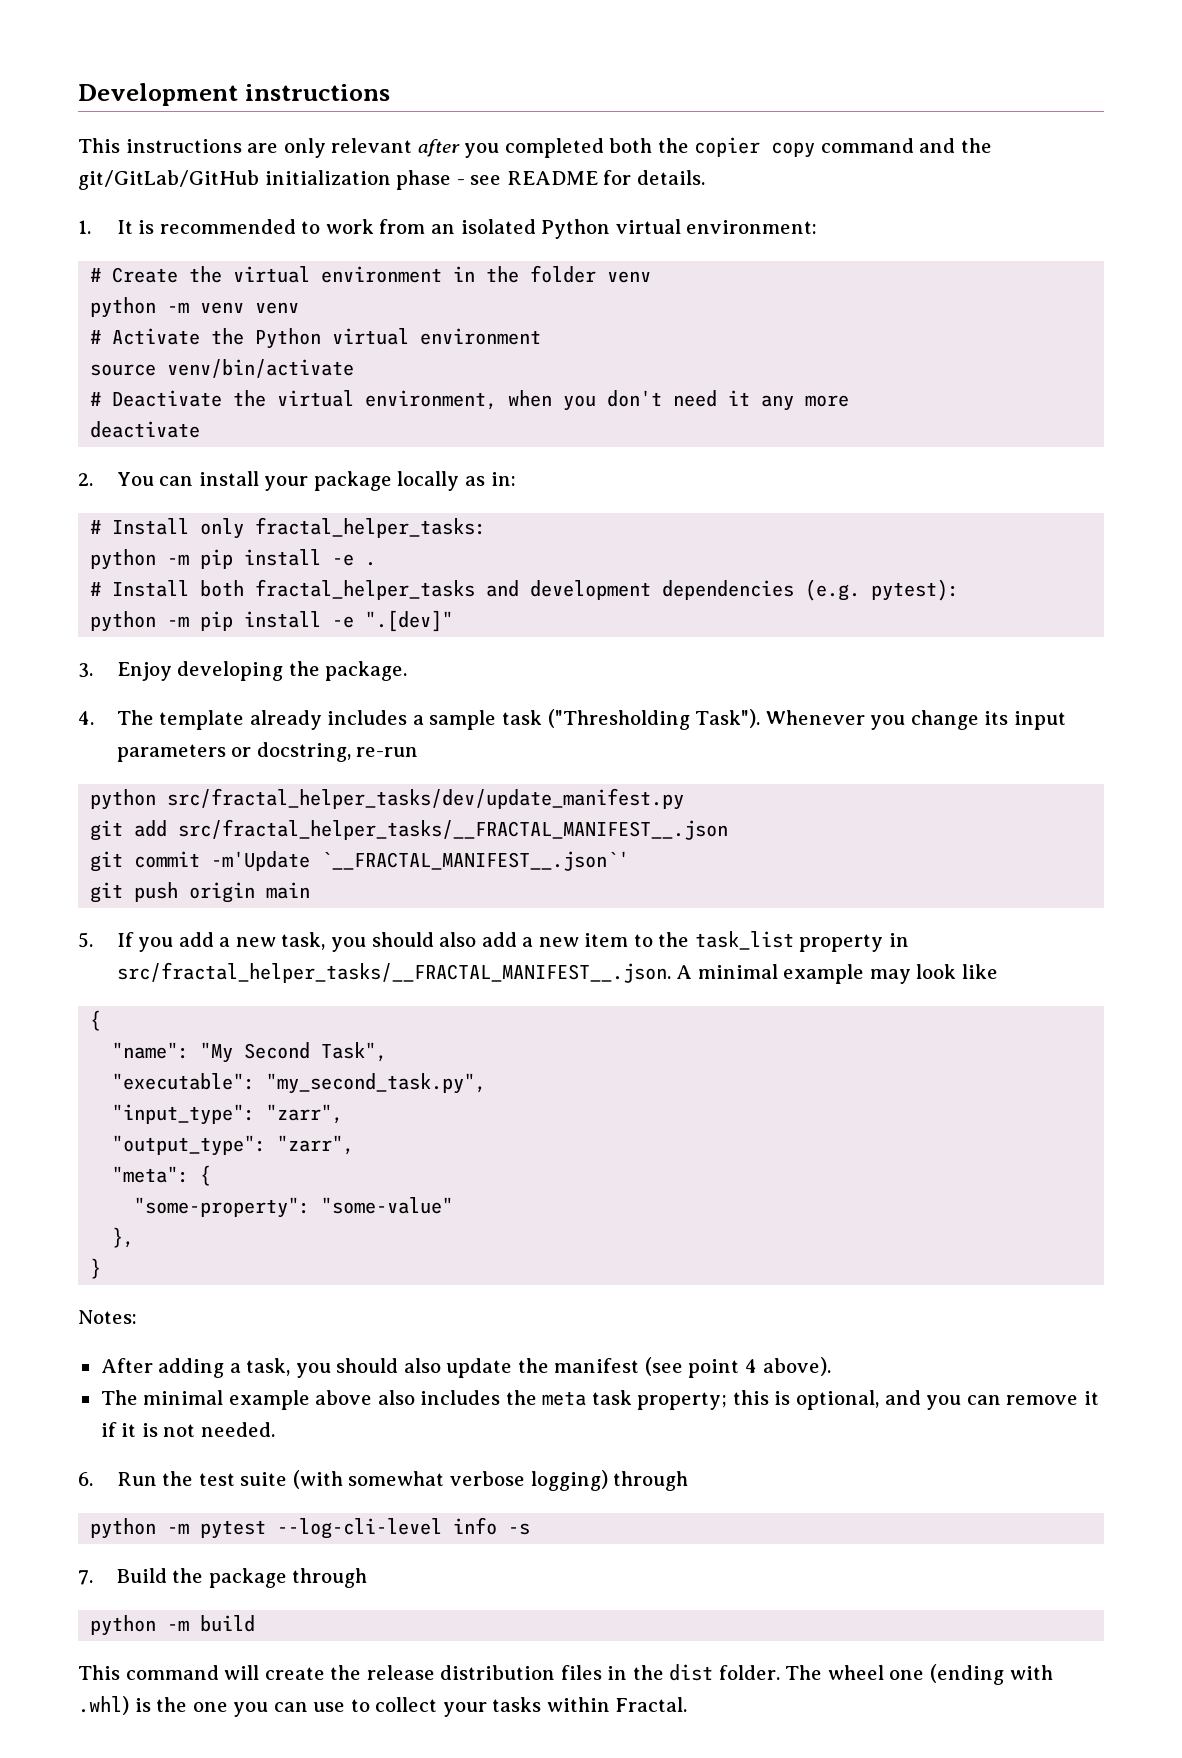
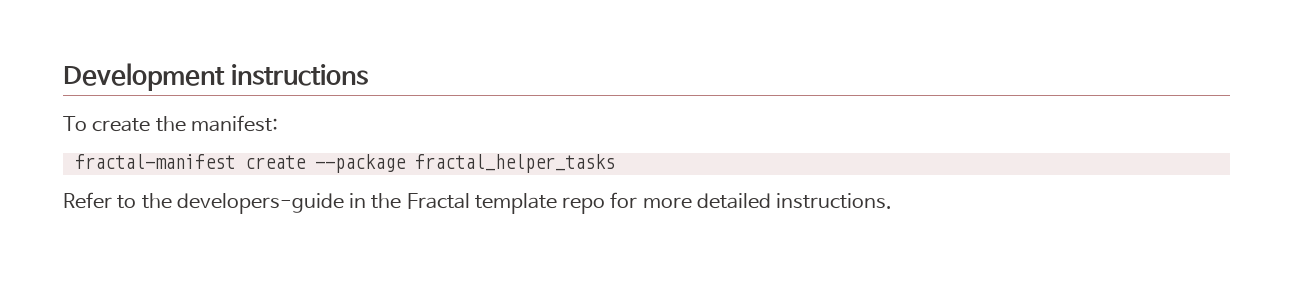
[78,137,992,158] [78,170,705,190] [78,219,818,239] [90,265,652,283] [90,297,300,318] [90,328,542,349] [90,359,355,378] [90,390,850,411] [90,421,201,438] [78,471,516,491] [90,517,487,539] [90,549,377,570] [90,579,960,601] [90,610,454,632] [78,661,408,681] [78,709,1066,730] [116,742,419,762] [90,788,685,810] [90,819,729,841] [90,851,630,872] [90,882,311,903] [78,931,909,952] [116,962,999,984] [90,1010,102,1031] [112,1042,388,1063] [112,1073,487,1094] [112,1104,344,1125] [112,1135,355,1156] [112,1165,212,1186] [134,1197,454,1218] [112,1227,135,1248] [90,1258,102,1279] [78,1310,137,1324] [100,1357,831,1378] [100,1390,1099,1410] [100,1422,275,1437] [78,1470,689,1491] [90,1517,531,1539] [78,1568,368,1588] [90,1615,256,1636] [78,1664,1053,1685] [78,1696,688,1717] This instructions are only relevant after you completed both the copier copy command and the git/GitLab/GitHub initialization phase - see README for details. // 1. It is recommended to work from an isolated Python virtual environment: // # Create the virtual environment in the folder venv // python -m venv venv // # Activate the Python virtual environment // source venv/bin/activate // # Deactivate the virtual environment, when you don't need it any more // deactivate // 2. You can install your package locally as in: // # Install only fractal_helper_tasks: // python -m pip install -e . // # Install both fractal_helper_tasks and development dependencies (e.g. pytest): // python -m pip install -e ".[dev]" // 3. Enjoy developing the package. // 4. The template already includes a sample task ("Thresholding Task"). Whenever you change its input parameters or docstring, re-run // python src/fractal_helper_tasks/dev/update_manifest.py // git add src/fractal_helper_tasks/__FRACTAL_MANIFEST__.json // git commit -m'Update `__FRACTAL_MANIFEST__.json`' // git push origin main // 5. If you add a new task, you should also add a new item to the task_list property in src/fractal_helper_tasks/__FRACTAL_MANIFEST__.json. A minimal example may look like // { // "name": "My Second Task", // "executable": "my_second_task.py", // "input_type": "zarr", // "output_type": "zarr", // "meta": { // "some-property": "some-value" // }, // } // Notes: // After adding a task, you should also update the manifest (see point 4 above). // The minimal example above also includes the meta task property; this is optional, and you can remove it if it is not needed. // 6. Run the test suite (with somewhat verbose logging) through // python -m pytest --log-cli-level info -s // 7. Build the package through // python -m build // This command will create the release distribution files in the dist folder. The wheel one (ending with .whl) is the one you can use to collect your tasks within Fractal. -> [63,115,278,132] [74,154,615,173] [63,192,893,214] To create the manifest: // fractal-manifest create --package fractal_helper_tasks // Refer to the developers-guide in the Fractal template repo for more detailed instructions.

